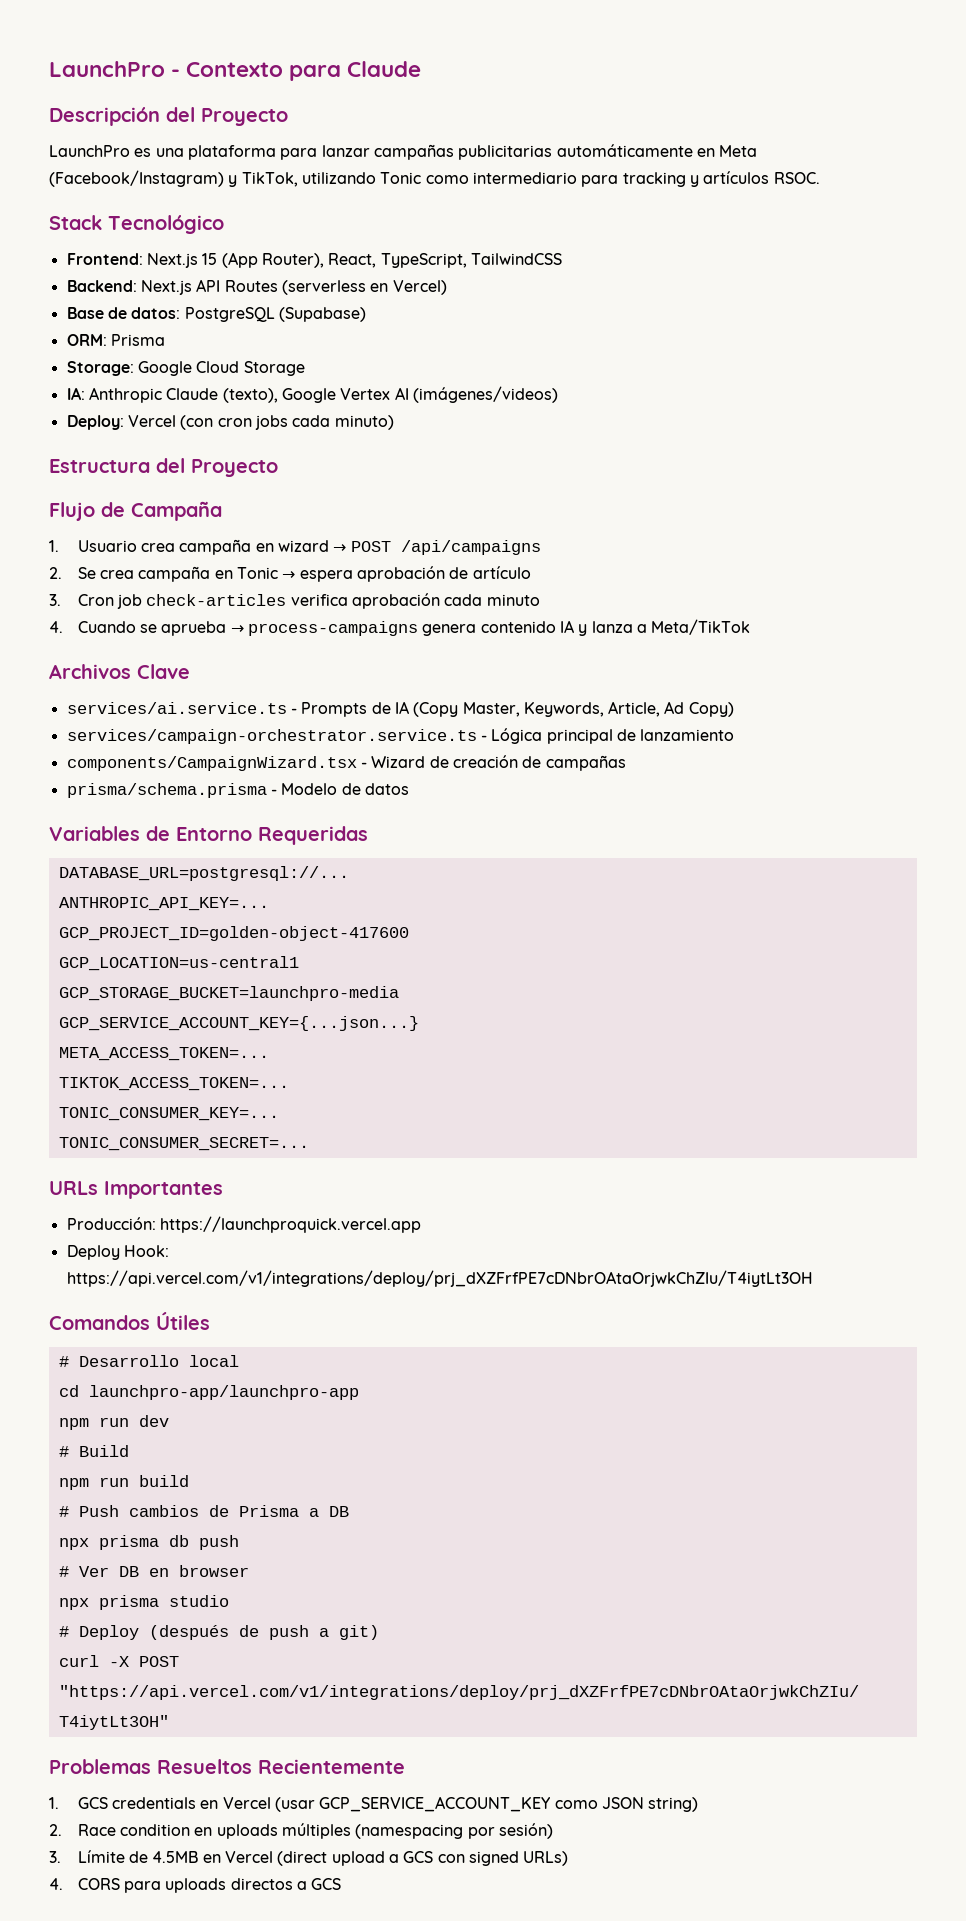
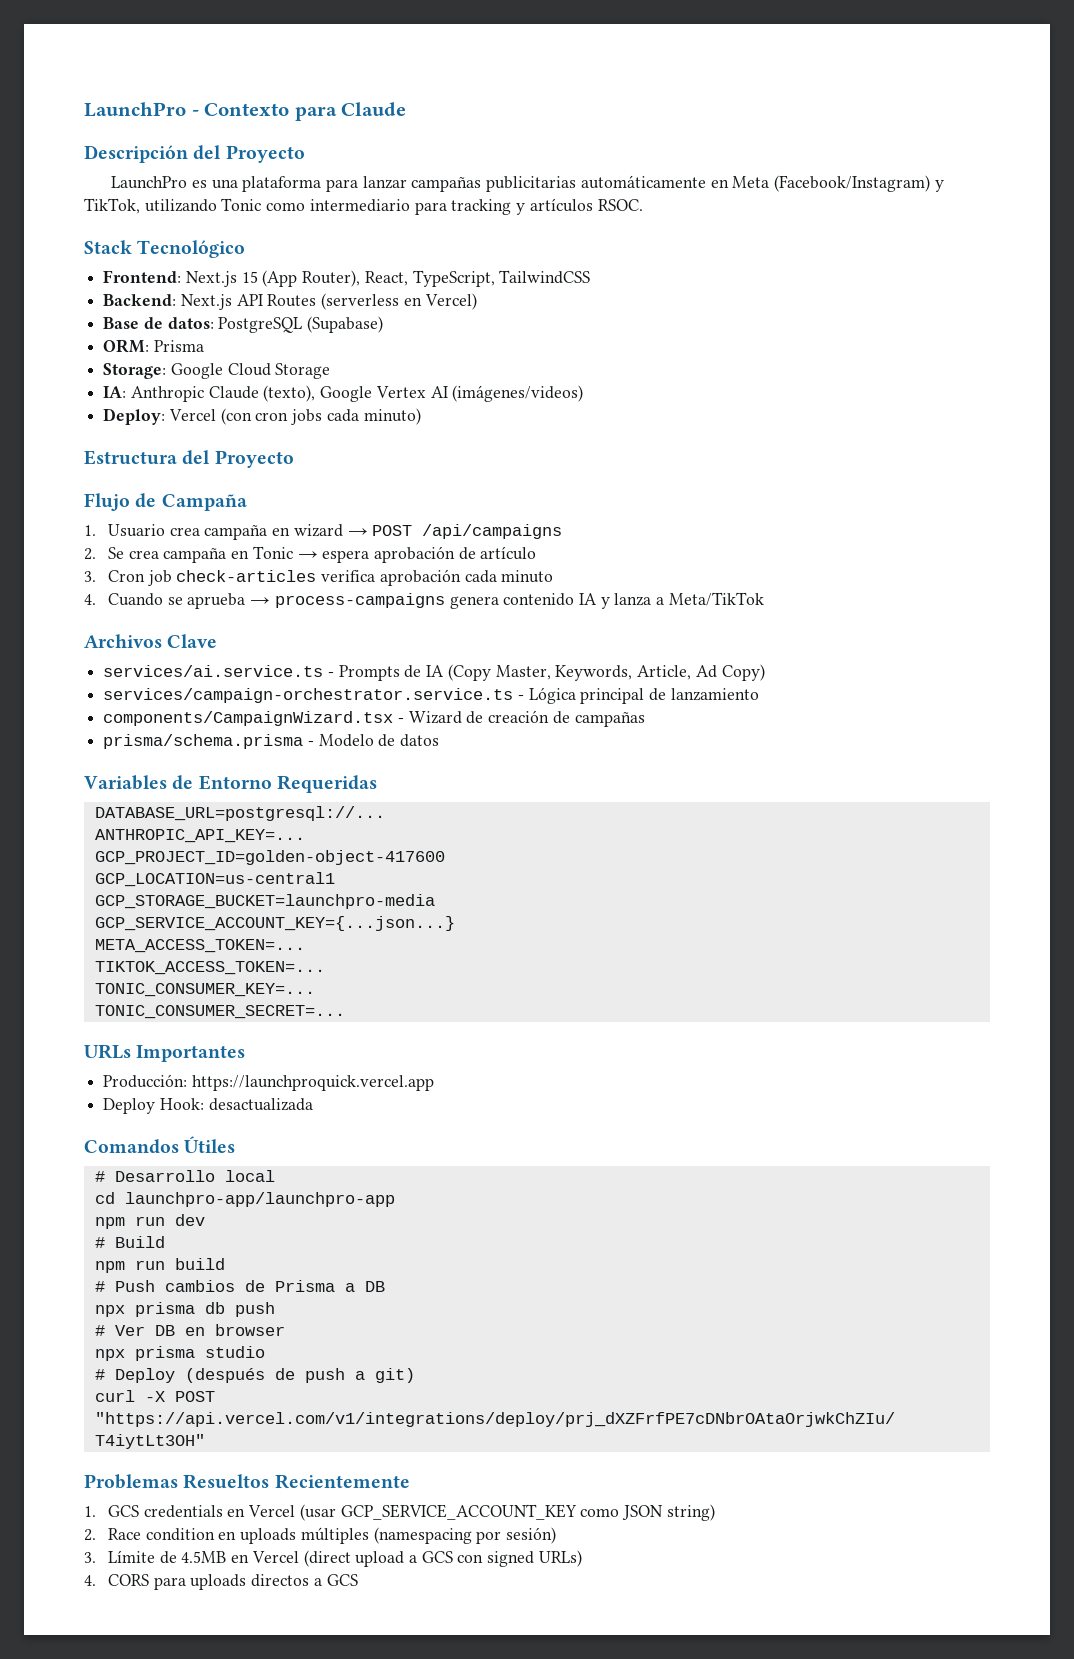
[66,1270,813,1287] https://api.vercel.com/v1/integrations/deploy/prj_dXZFrfPE7cDNbrOAtaOrjwkChZIu/T4iytLt3OH -> [208,1098,313,1111] desactualizada

